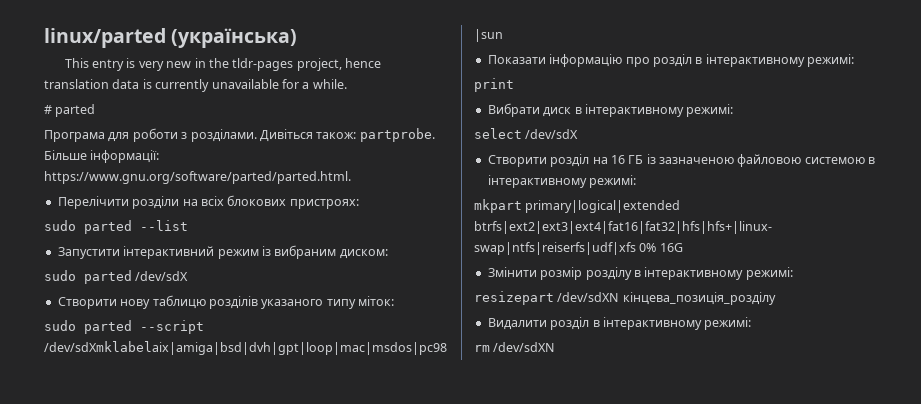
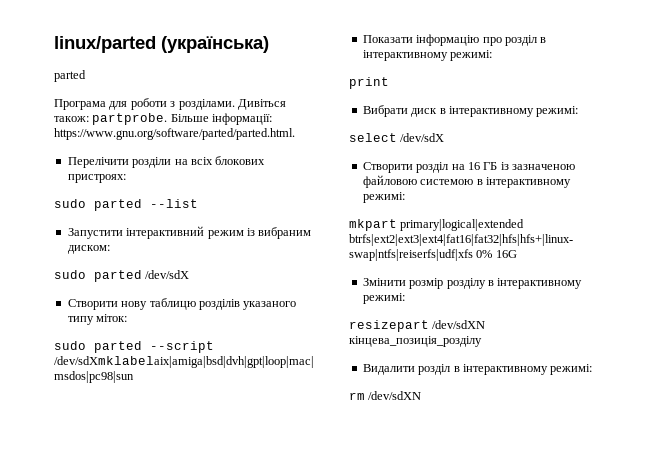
[64,58,382,71] [44,79,347,92] [44,105,52,114] This entry is very new in the tldr-pages project, hence translation data is currently unavailable for a while. // # -> (269, 44) none

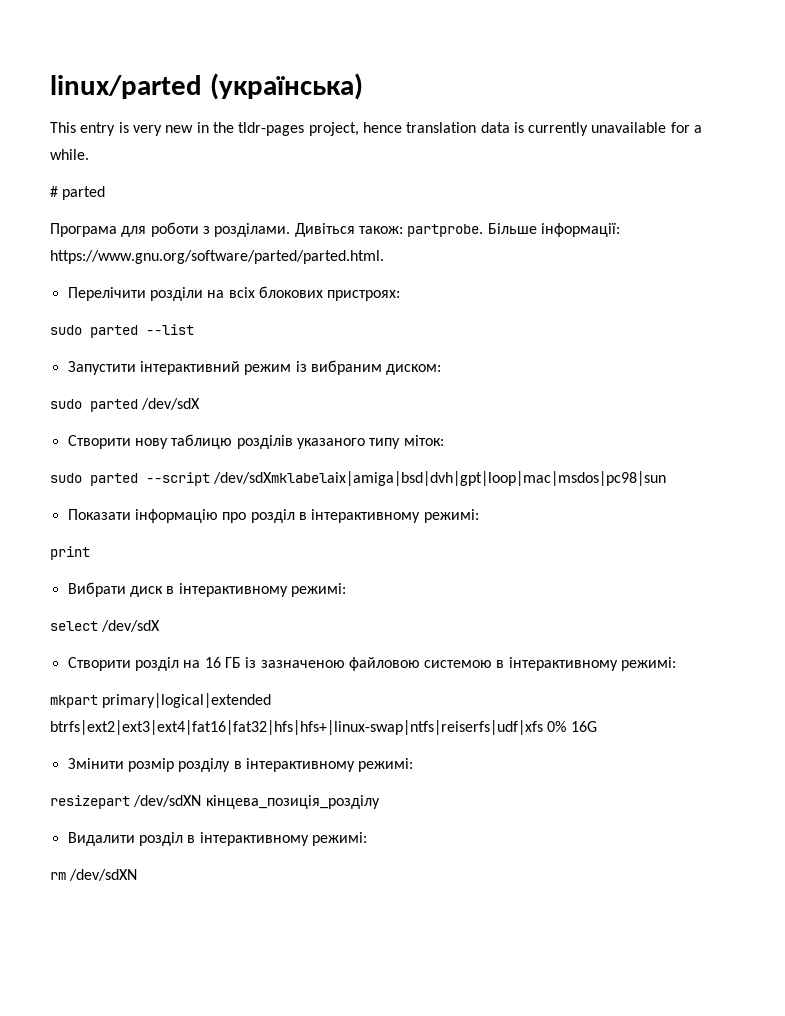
(269, 44) none -> [50,122,703,136] [50,149,89,160] [50,186,58,197] This entry is very new in the tldr-pages project, hence translation data is currently unavailable for a while. // #

